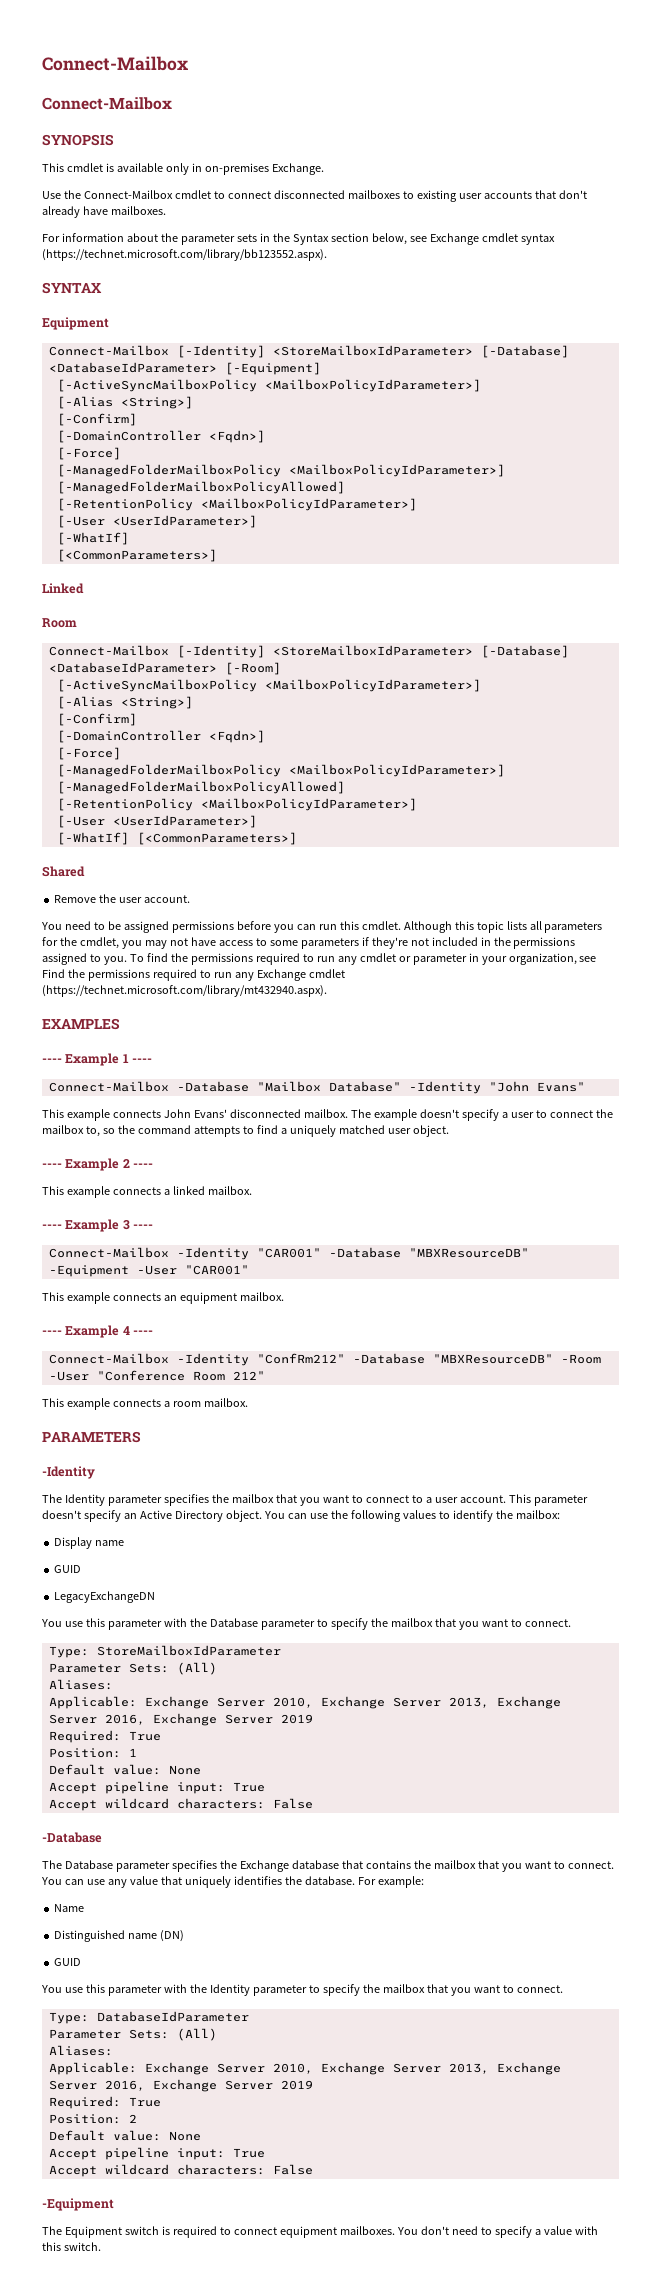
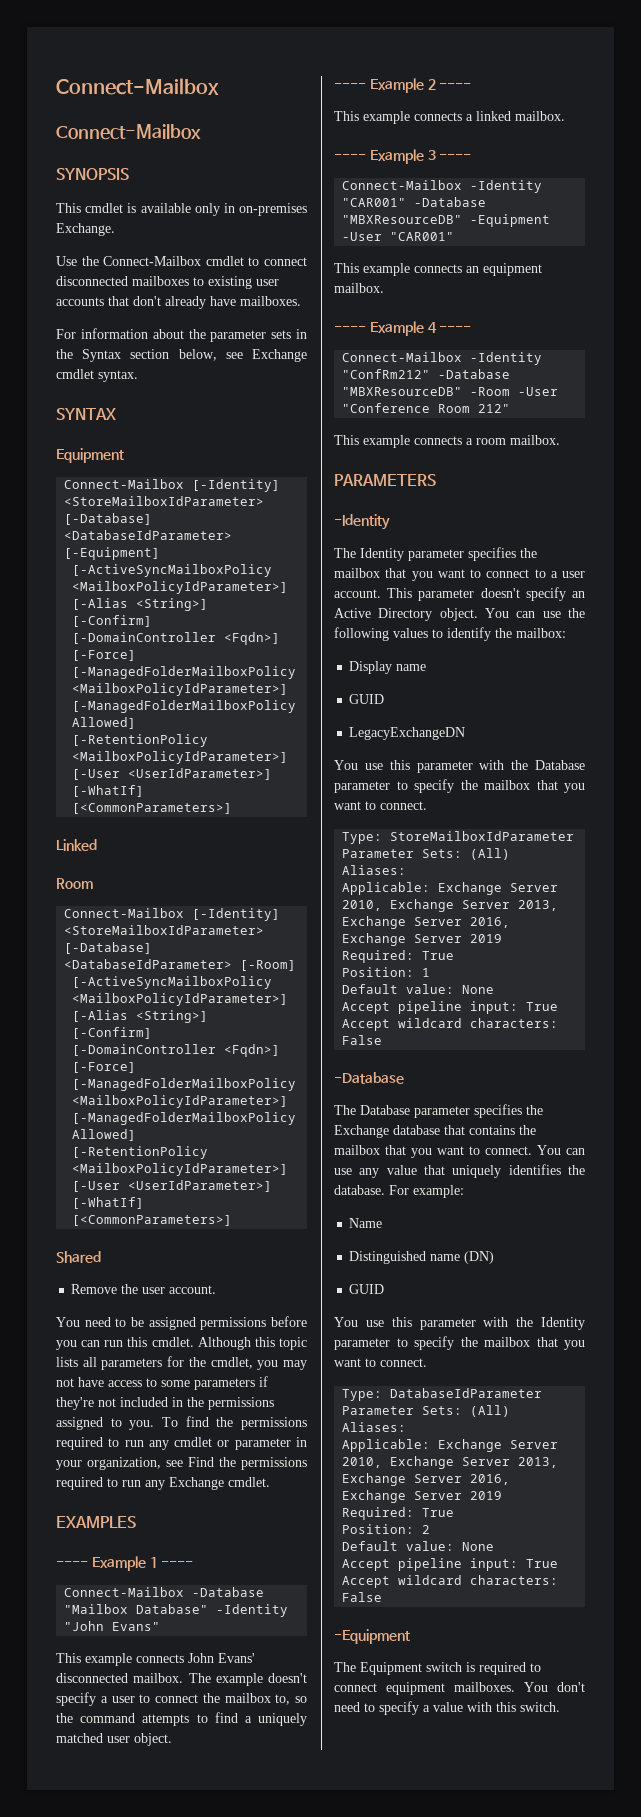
[520,234,555,245] [42,249,327,261] syntax (https://technet.microsoft.com/library/bb123552.aspx). -> [98,370,138,382] syntax.
[308,969,345,978] [42,985,327,997] cmdlet (https://technet.microsoft.com/library/mt432940.aspx). -> [228,1477,270,1487] cmdlet.

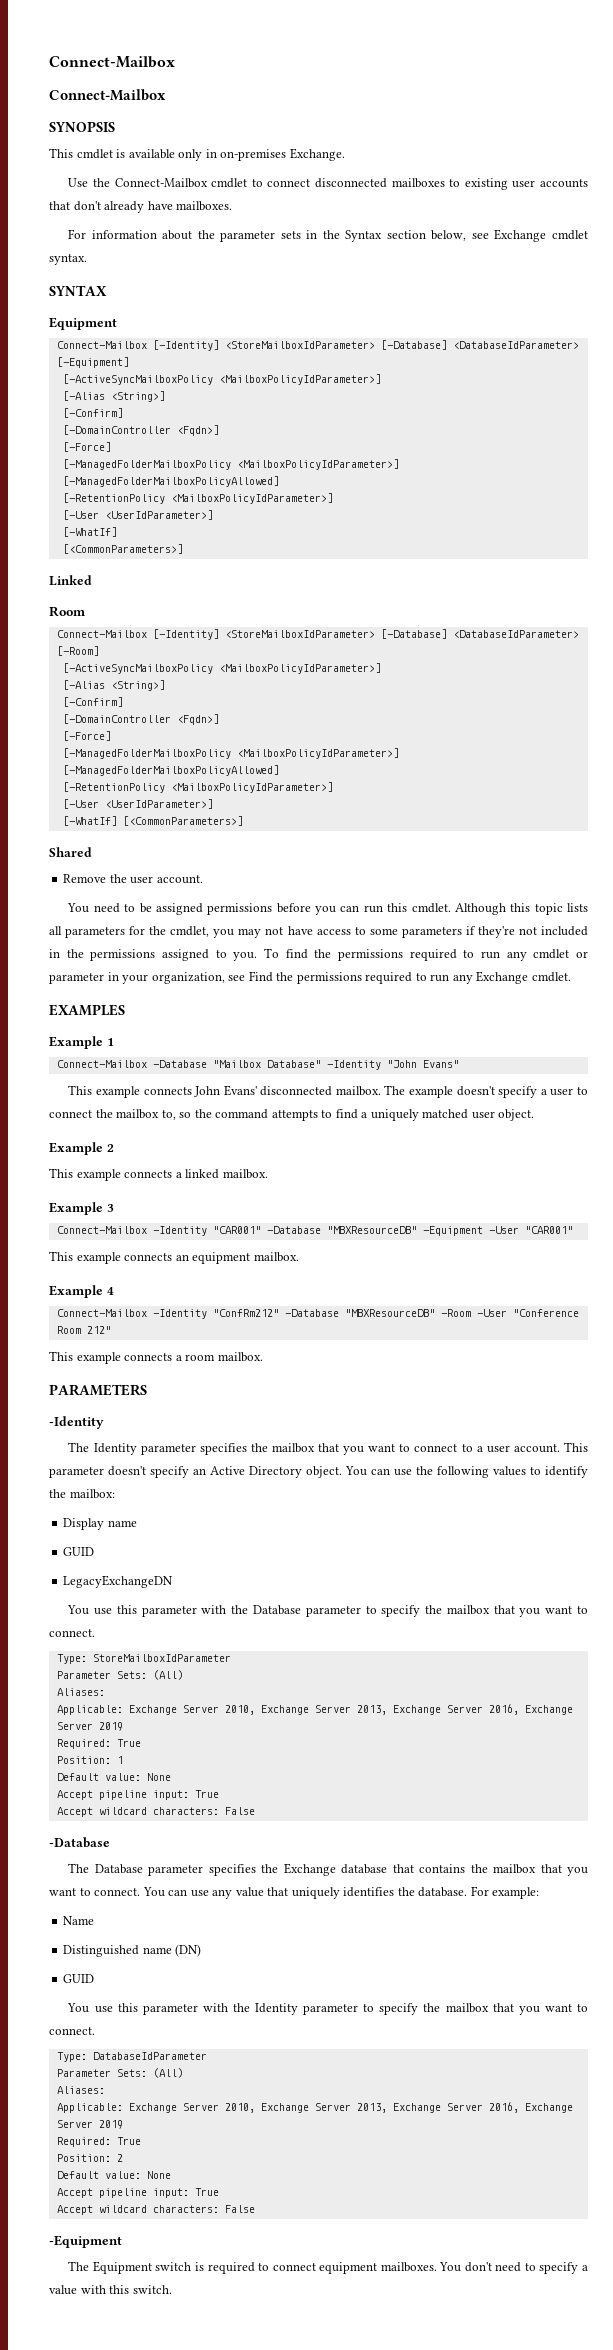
[56,1561,88,1567] ---- -> (125, 1010) none
[161,1561,194,1567] ---- -> (114, 1042) none
[334,83,366,89] ---- -> (535, 1115) none
[439,83,472,89] ---- -> (114, 1148) none
[334,154,366,160] ---- -> (268, 1174) none
[439,154,472,160] ---- -> (114, 1208) none
[334,326,366,332] ---- -> (299, 1257) none
[439,326,472,332] ---- -> (114, 1291) none

